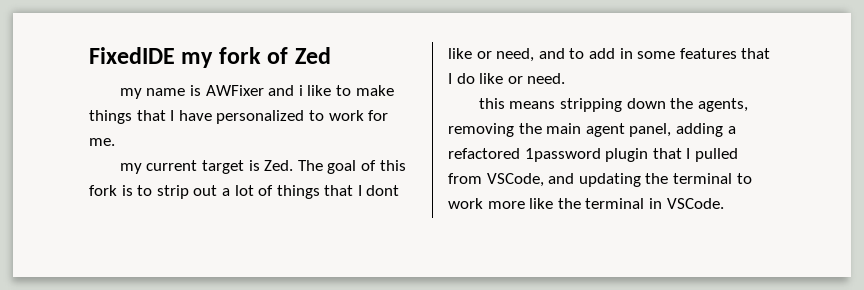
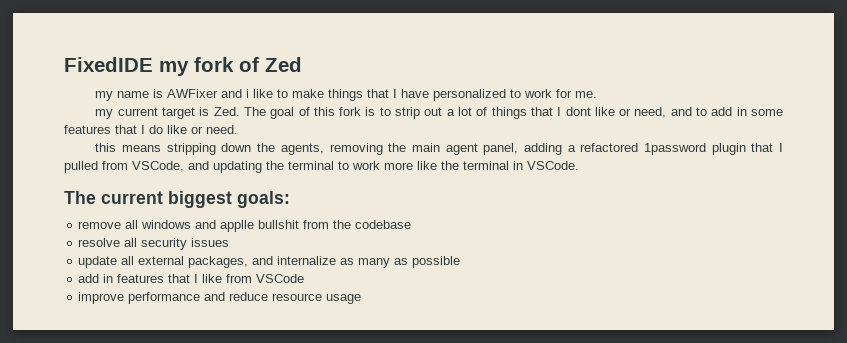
(724, 203) none -> [64,191,290,208] [78,220,412,232] [78,238,230,250] [78,256,461,268] [78,274,305,283] [78,292,362,304] // The current biggest goals: // remove all windows and applle bullshit from the codebase // resolve all security issues // update all external packages, and internalize as many as possible // add in features that I like from VSCode // improve performance and reduce resource usage

